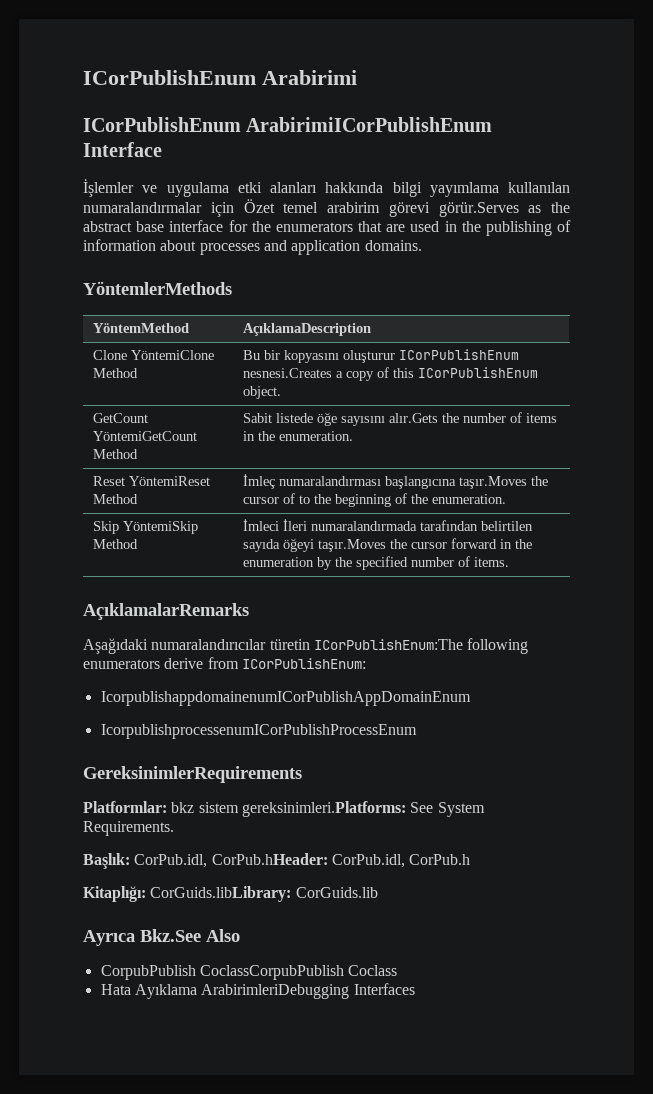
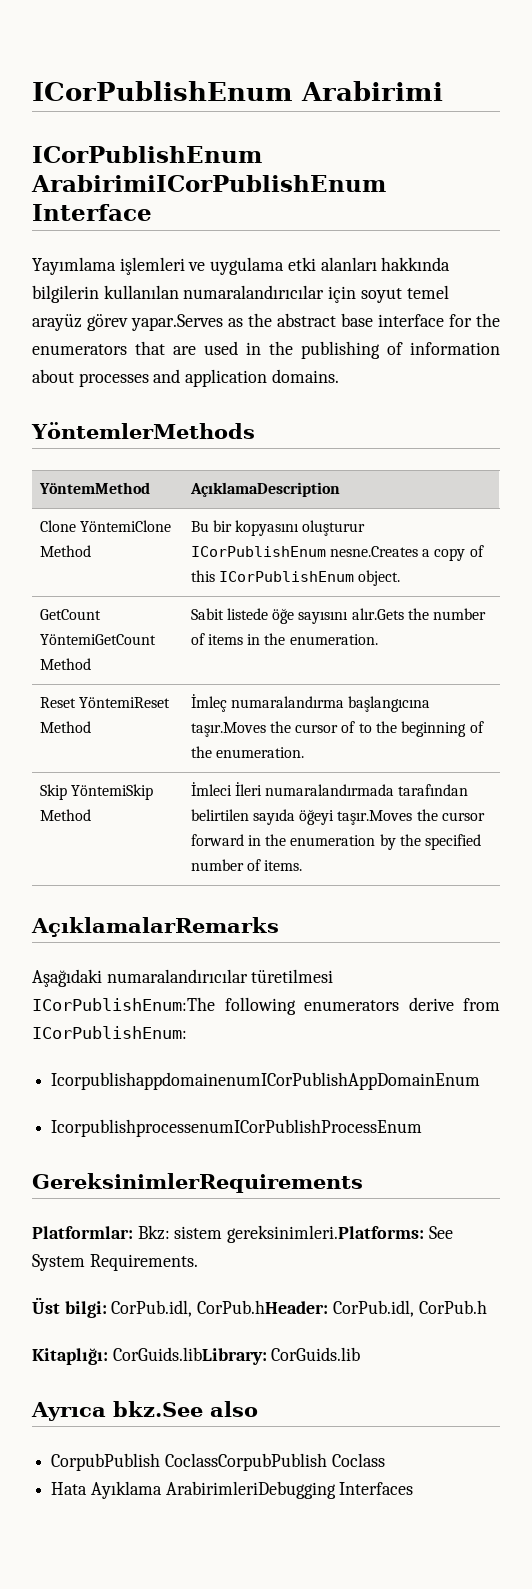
[83,179,134,197] İşlemler -> [32,257,185,275] Yayımlama işlemleri
[392,182,570,197] [83,199,519,217] bilgi yayımlama kullanılan numaralandırmalar için Özet temel arabirim görevi görür.Serves -> [32,285,449,303] [32,314,223,331] bilgilerin kullanılan numaralandırıcılar için soyut temel arayüz görev yapar.Serves
[242,368,332,378] nesnesi.Creates -> [329,546,418,557] nesne.Creates
[278,476,381,486] numaralandırması -> [230,696,344,708] numaralandırma
[269,639,310,650] türetin -> [251,969,334,983] türetilmesi
[171,802,195,813] bkz -> [137,1225,170,1240] Bkz:
[83,853,130,869] Başlık: -> [32,1297,107,1318] Üst bilgi:
[140,929,240,942] Bkz.See Also -> [112,1401,258,1417] bkz.See also

